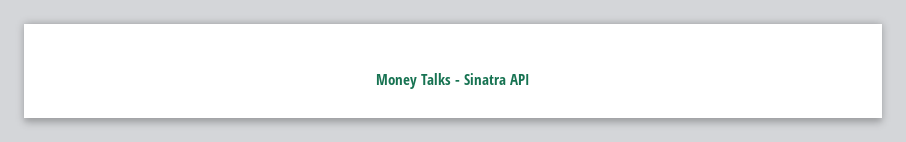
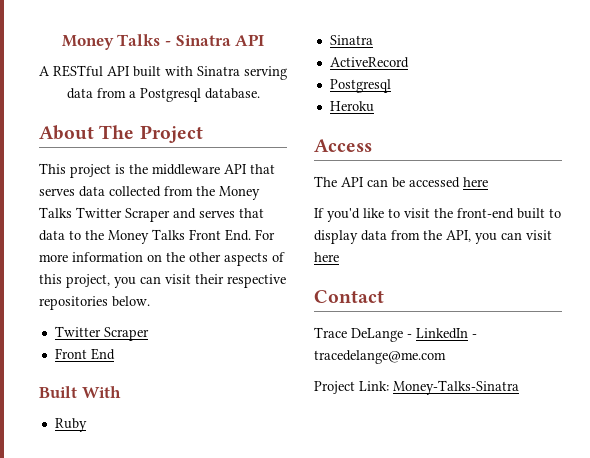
(530, 79) none -> [39,65,287,80] [66,88,260,102] [39,125,203,143] [39,163,275,178] [39,186,260,200] [39,207,264,222] [39,229,275,244] [39,252,285,266] [39,274,286,288] [39,296,150,310] [54,326,149,341] [54,348,115,360] [39,386,121,398] [54,418,87,432] [329,35,373,45] [329,57,409,68] [329,79,391,93] [329,101,374,112] [314,139,372,152] [314,176,488,188] [314,208,561,222] [314,230,552,244] [314,252,339,262] [314,290,384,303] [314,327,477,342] [314,350,446,364] [314,380,519,395] // A RESTful API built with Sinatra serving data from a Postgresql database. // About The Project // This project is the middleware API that serves data collected from the Money Talks Twitter Scraper and serves that data to the Money Talks Front End. For more information on the other aspects of this project, you can visit their respective repositories below. // Twitter Scraper // Front End // Built With // Ruby // Sinatra // ActiveRecord // Postgresql // Heroku // Access // The API can be accessed here // If you'd like to visit the front-end built to display data from the API, you can visit here // Contact // Trace DeLange - LinkedIn - tracedelange@me.com // Project Link: Money-Talks-Sinatra

